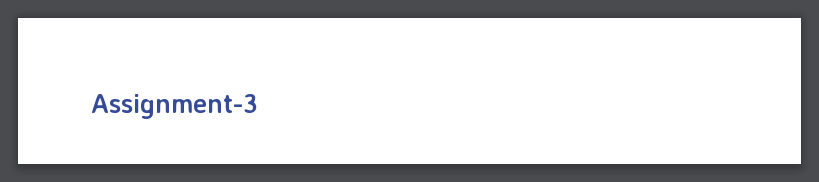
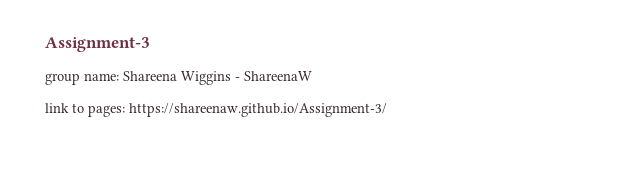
(258, 106) none -> [45,71,312,85] [45,103,387,117] // group name: Shareena Wiggins - ShareenaW // link to pages: https://shareenaw.github.io/Assignment-3/

